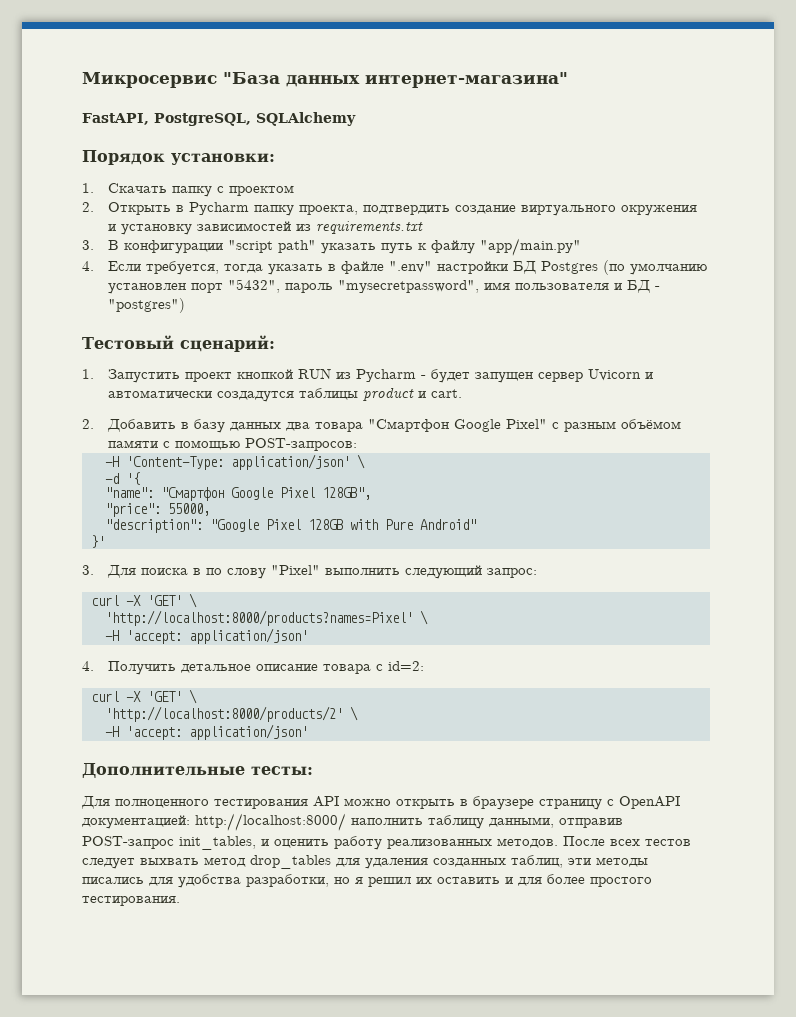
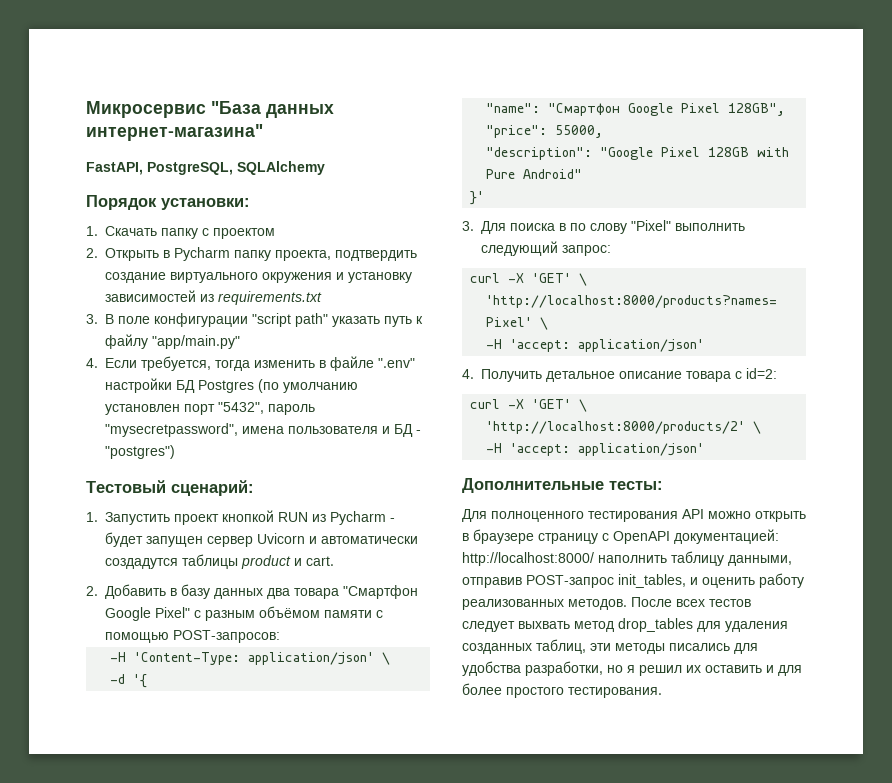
(120, 245) none -> [118,316,151,324] поле
[268,264,324,275] указать -> [254,360,316,368] изменить
[484,282,511,290] имя -> [242,426,285,434] имена

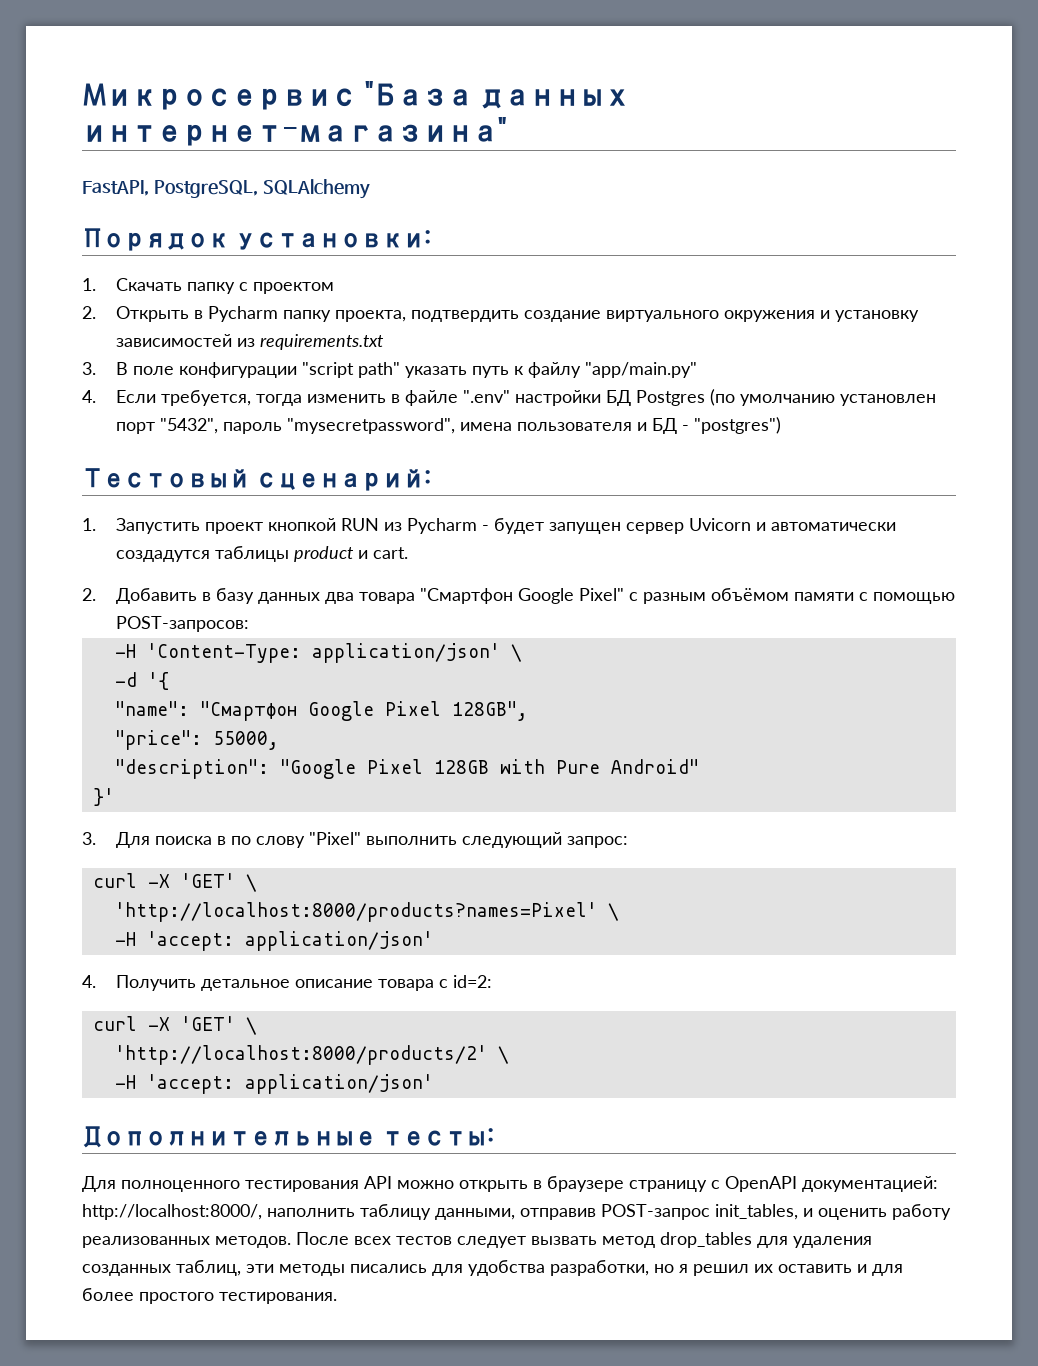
[462,552,594,566] http://localhost:8000/ -> [82,1204,262,1220] http://localhost:8000/,
[518,621,570,629] выхвать -> [531,1236,597,1245] вызвать

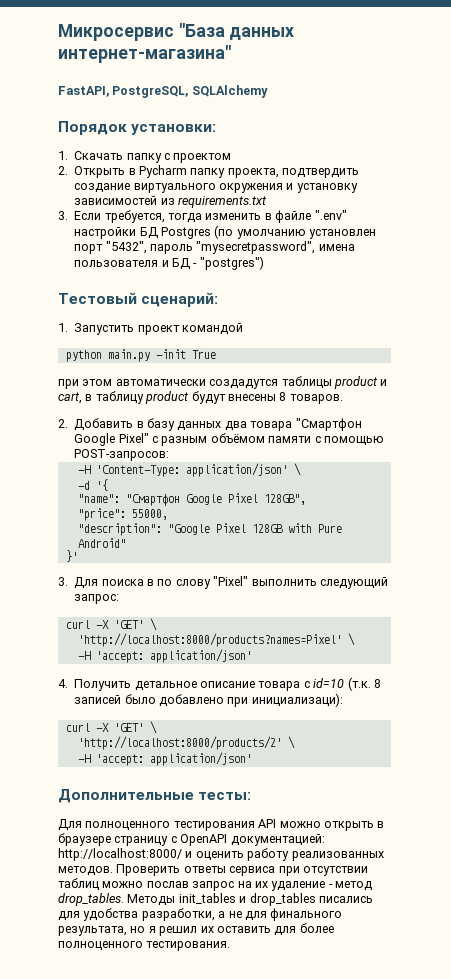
[115,362,697,378] [82,390,96,403] В поле конфигурации "script path" указать путь к файлу "app/main.py" // 4. -> (68, 215) none
[267,518,766,534] кнопкой RUN из Pycharm - будет запущен сервер Uvicorn и -> [182,323,243,335] [65,349,216,362] [58,379,113,389] командой // python main.py -init True // при этом
[372,547,408,559] cart. -> [58,391,343,404] cart, в таблицу product будут внесены 8 товаров.
[452,975,492,988] id=2: -> [313,677,381,691] [74,693,343,707] id=10 (т.к. 8 записей было добавлено при инициализаци):
[82,1204,798,1220] http://localhost:8000/, наполнить таблицу данными, отправив POST-запрос init_tables, -> [58,848,182,861] http://localhost:8000/
[296,1232,872,1248] [82,1260,649,1276] После всех тестов следует вызвать метод drop_tables для удаления созданных таблиц, эти методы писались для удобства разработки, -> [116,864,368,876] [58,878,372,891] [58,893,373,906] [58,908,343,921] [58,926,127,936] Проверить ответы сервиса при отсутствии таблиц можно послав запрос на их удаление - метод drop_tables. Методы init_tables и drop_tables писались для удобства разработки, а не для финального результата,
[857,1264,867,1273] и -> (271, 929) none
[139,1292,214,1304] простого -> [58,941,143,951] полноценного

